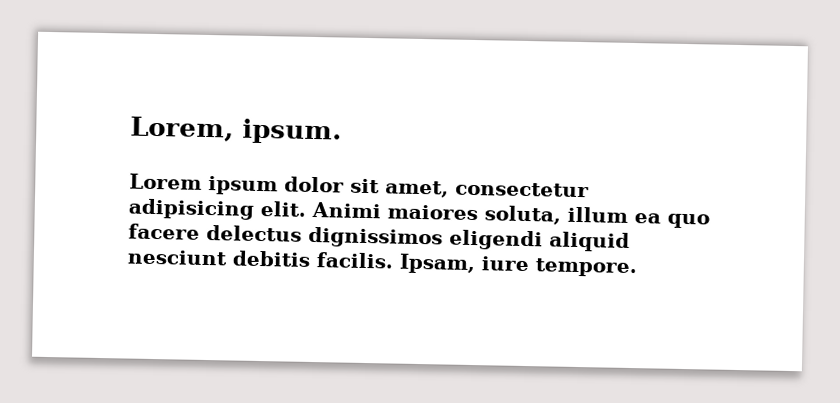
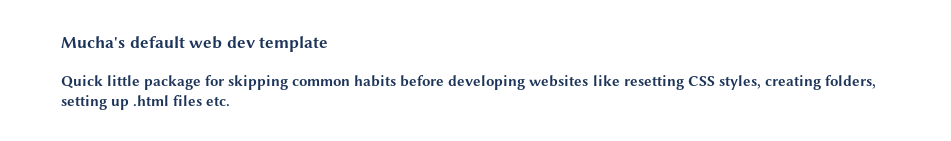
[130,116,342,145] [129,173,589,198] [128,198,710,229] [128,223,630,252] [127,249,637,278] Lorem, ipsum. // Lorem ipsum dolor sit amet, consectetur adipisicing elit. Animi maiores soluta, illum ea quo facere delectus dignissimos eligendi aliquid nesciunt debitis facilis. Ipsam, iure tempore. -> [61,36,329,52] [61,75,876,90] [61,95,231,110] Mucha's default web dev template // Quick little package for skipping common habits before developing websites like resetting CSS styles, creating folders, setting up .html files etc.

